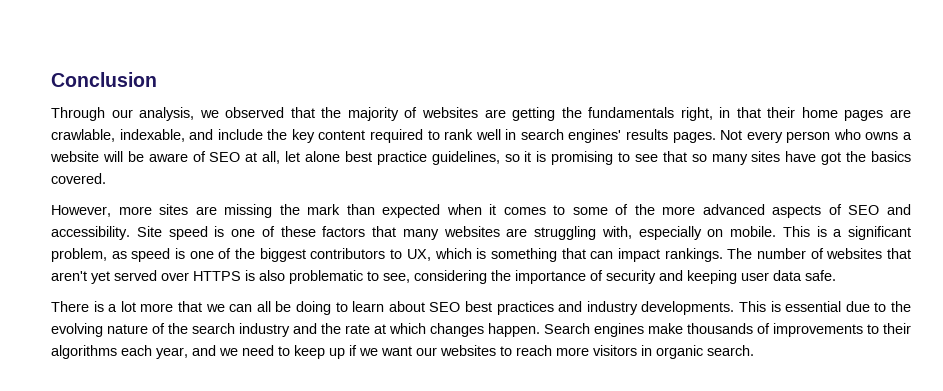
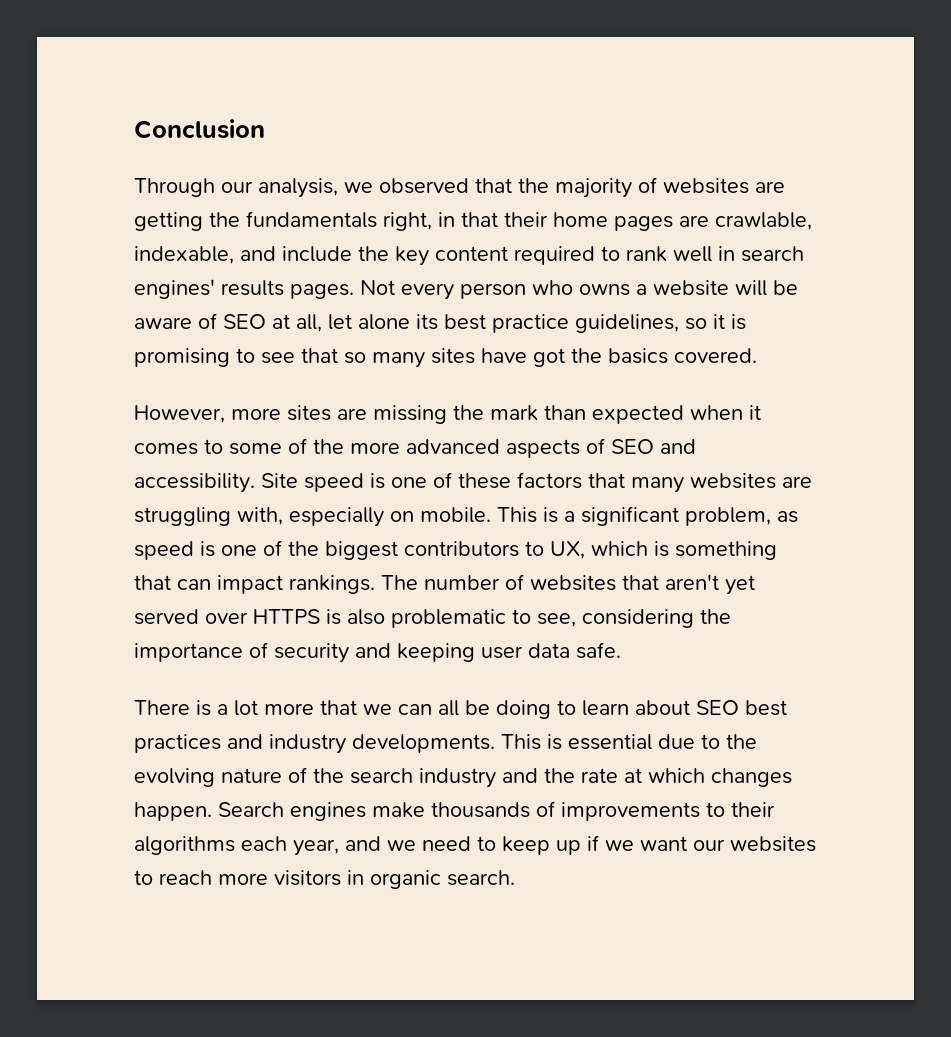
(340, 156) none -> [416,314,438,330] its

